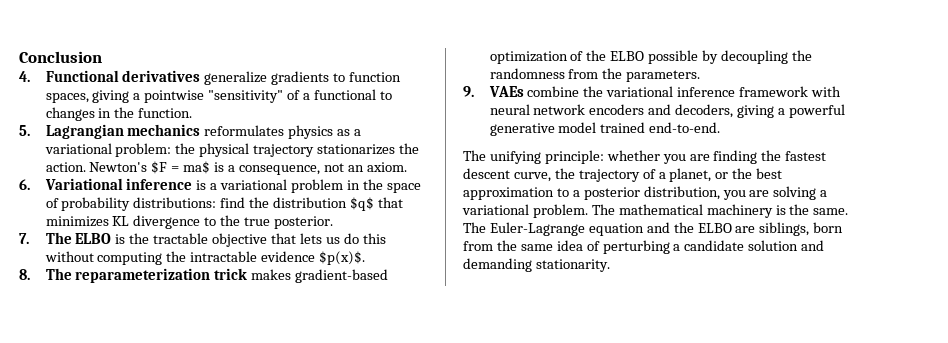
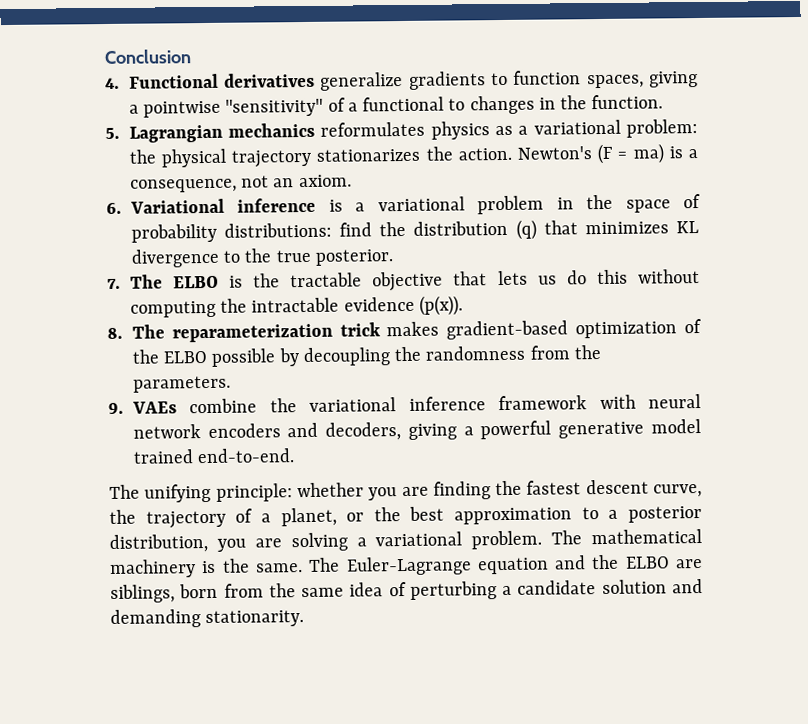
[151,161,211,174] $F = ma$ -> [597,143,665,165] (F = ma)
[350,197,375,211] $q$ -> [515,219,537,240] (q)
[319,251,366,265] $p(x)$. -> [418,295,463,316] (p(x)).

